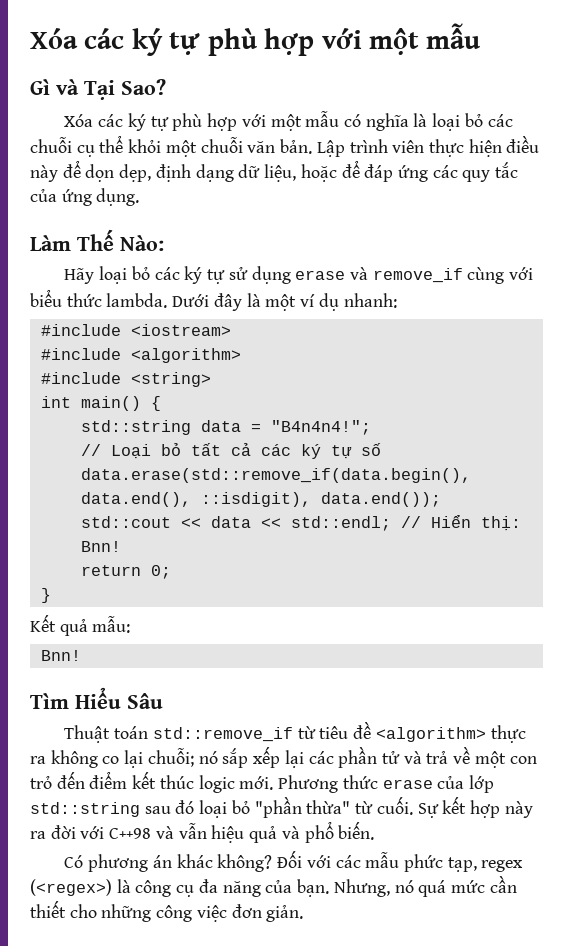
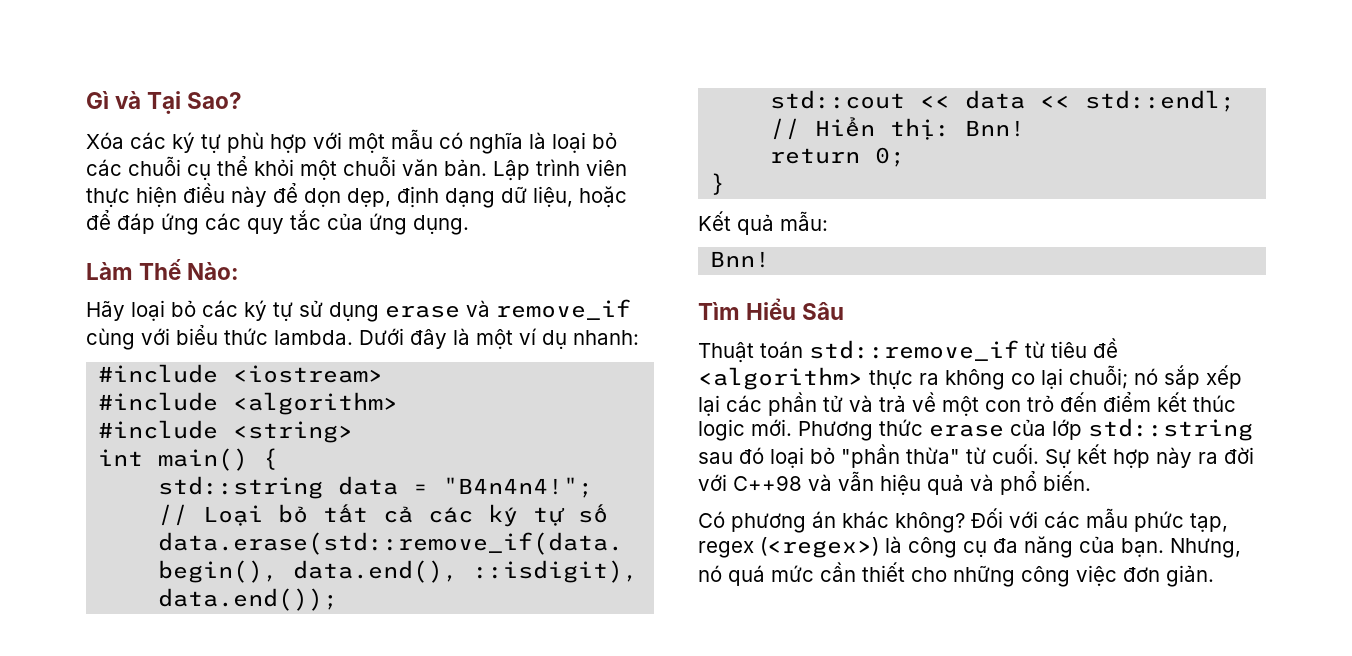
[30,23,481,56] Xóa các ký tự phù hợp với một mẫu // -> (86, 100) none

